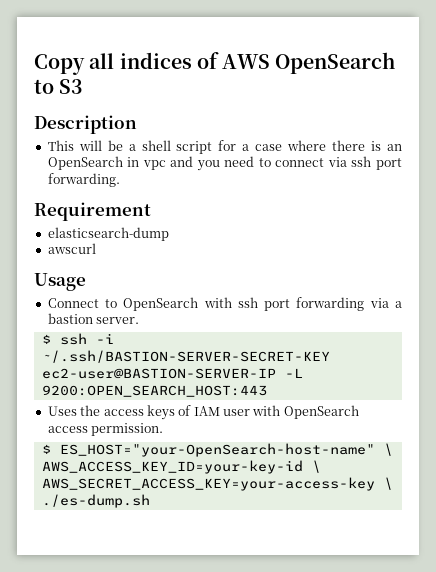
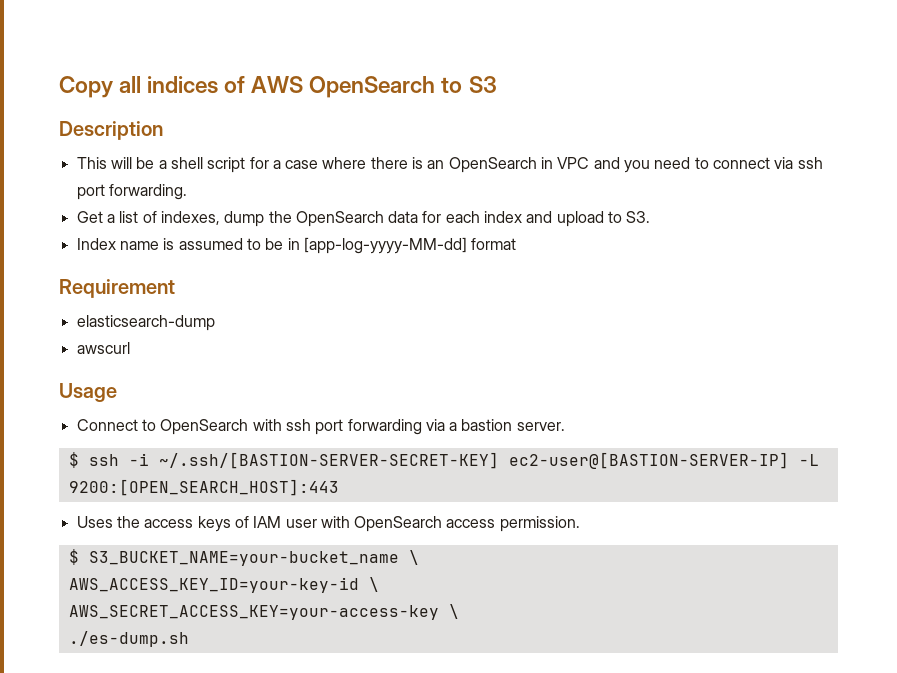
[142,160,166,170] vpc -> [557,157,590,169] VPC
(120, 180) none -> [76,211,651,227] [76,237,517,254] // Get a list of indexes, dump the OpenSearch data for each index and upload to S3. // Index name is assumed to be in [app-log-yyyy-MM-dd] format
[41,350,330,363] [41,368,303,379] [41,385,267,397] ~/.ssh/BASTION-SERVER-SECRET-KEY ec2-user@BASTION-SERVER-IP -L 9200:OPEN_SEARCH_HOST:443 -> [158,452,819,469] [68,479,339,496] ~/.ssh/[BASTION-SERVER-SECRET-KEY] ec2-user@[BASTION-SERVER-IP] -L 9200:[OPEN_SEARCH_HOST]:443
[59,443,375,457] ES_HOST="your-OpenSearch-host-name" -> [88,551,399,566] S3_BUCKET_NAME=your-bucket_name

